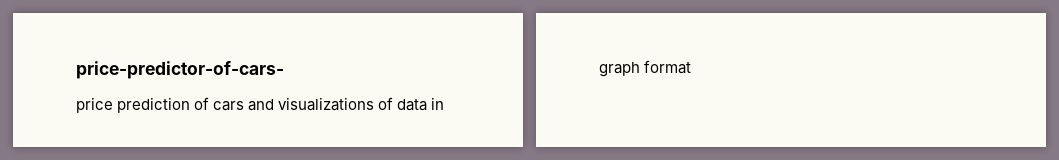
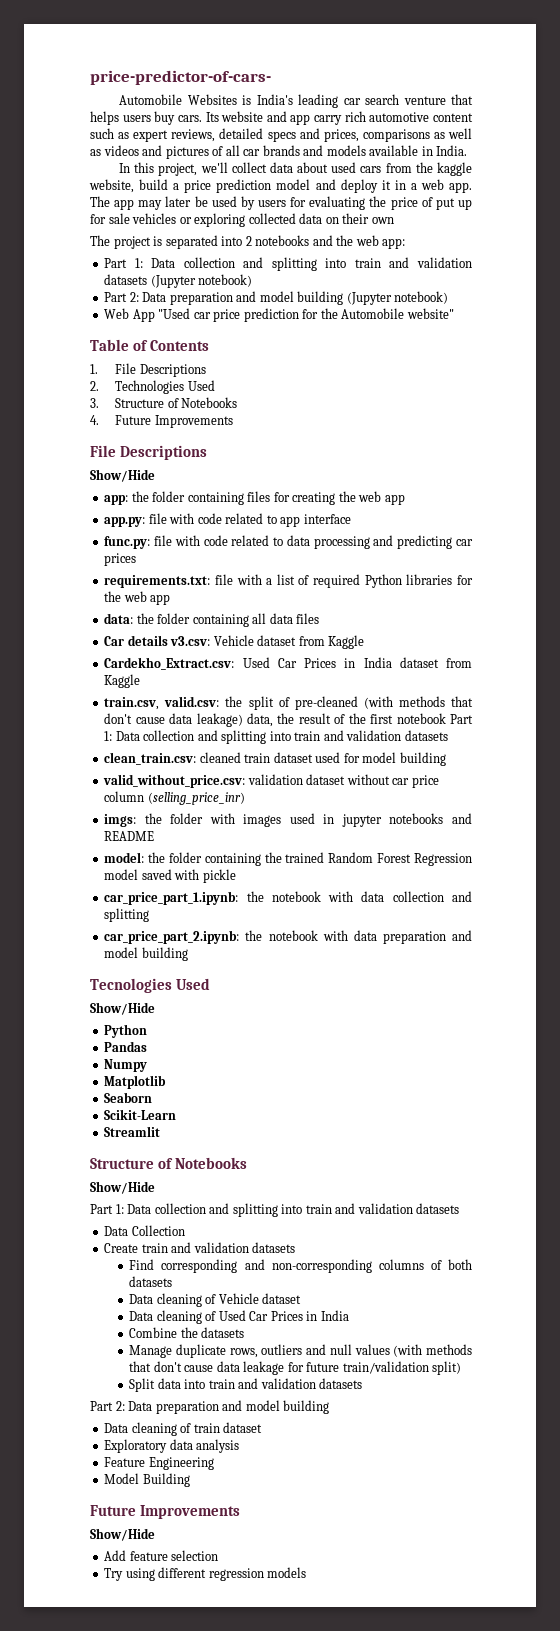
[76,97,445,113] [599,60,692,77] price prediction of cars and visualizations of data in graph format -> [119,94,473,108] [90,111,473,125] [90,128,472,142] [90,145,468,159] [119,162,472,176] [89,179,472,193] [90,196,473,210] [90,213,394,227] [90,235,406,249] [104,257,472,271] [104,274,253,288] [104,291,449,305] [104,308,454,322] [90,339,210,351] [90,363,206,377] [90,380,215,394] [90,397,238,408] [90,415,233,428] [90,445,208,460] [90,469,155,482] [104,491,405,505] [104,513,351,527] [104,535,473,549] [104,553,137,566] [104,574,473,588] [104,591,171,605] [104,613,320,627] [104,635,365,649] [104,657,472,670] [104,674,141,688] [104,696,473,710] [104,713,474,727] [104,730,448,744] [104,752,446,766] [103,774,439,788] [104,791,245,805] [104,813,472,827] [104,831,155,841] [104,852,472,866] [104,869,236,883] [104,891,472,905] [104,908,150,922] [104,930,473,944] [104,947,188,961] [90,978,211,993] [90,1002,155,1015] [104,1024,148,1038] [104,1041,148,1052] [104,1059,148,1072] [104,1075,167,1089] [104,1092,153,1103] [104,1109,177,1120] [104,1126,161,1137] [90,1157,248,1169] [90,1181,155,1194] [90,1203,460,1217] [104,1225,185,1236] [104,1242,296,1253] [129,1259,472,1273] [129,1276,173,1287] [129,1293,302,1307] [129,1310,349,1324] [129,1327,245,1338] [129,1344,472,1358] [129,1361,462,1375] [129,1378,363,1392] [90,1400,330,1414] [104,1422,263,1436] [104,1439,240,1453] [104,1457,214,1470] [104,1473,190,1487] [90,1505,241,1519] [90,1528,155,1541] [104,1550,219,1561] [104,1567,307,1581] Automobile Websites is India's leading car search venture that helps users buy cars. Its website and app carry rich automotive content such as expert reviews, detailed specs and prices, comparisons as well as videos and pictures of all car brands and models available in India. // In this project, we'll collect data about used cars from the kaggle website, build a price prediction model and deploy it in a web app. The app may later be used by users for evaluating the price of put up for sale vehicles or exploring collected data on their own // The project is separated into 2 notebooks and the web app: // Part 1: Data collection and splitting into train and validation datasets (Jupyter notebook) // Part 2: Data preparation and model building (Jupyter notebook) // Web App "Used car price prediction for the Automobile website" // Table of Contents // 1. File Descriptions // 2. Technologies Used // 3. Structure of Notebooks // 4. Future Improvements // File Descriptions // Show/Hide // app: the folder containing files for creating the web app // app.py: file with code related to app interface // func.py: file with code related to data processing and predicting car prices // requirements.txt: file with a list of required Python libraries for the web app // data: the folder containing all data files // Car details v3.csv: Vehicle dataset from Kaggle // Cardekho_Extract.csv: Used Car Prices in India dataset from Kaggle // train.csv, valid.csv: the split of pre-cleaned (with methods that don't cause data leakage) data, the result of the first notebook Part 1: Data collection and splitting into train and validation datasets // clean_train.csv: cleaned train dataset used for model building // valid_without_price.csv: validation dataset without car price column (selling_price_inr) // imgs: the folder with images used in jupyter notebooks and README // model: the folder containing the trained Random Forest Regression model saved with pickle // car_price_part_1.ipynb: the notebook with data collection and splitting // car_price_part_2.ipynb: the notebook with data preparation and model building // Tecnologies Used // Show/Hide // Python // Pandas // Numpy // Matplotlib // Seaborn // Scikit-Learn // Streamlit // Structure of Notebooks // Show/Hide // Part 1: Data collection and splitting into train and validation datasets // Data Collection // Create train and validation datasets // Find corresponding and non-corresponding columns of both datasets // Data cleaning of Vehicle dataset // Data cleaning of Used Car Prices in India // Combine the datasets // Manage duplicate rows, outliers and null values (with methods that don't cause data leakage for future train/validation split) // Split data into train and validation datasets // Part 2: Data preparation and model building // Data cleaning of train dataset // Exploratory data analysis // Feature Engineering // Model Building // Future Improvements // Show/Hide // Add feature selection // Try using different regression models

